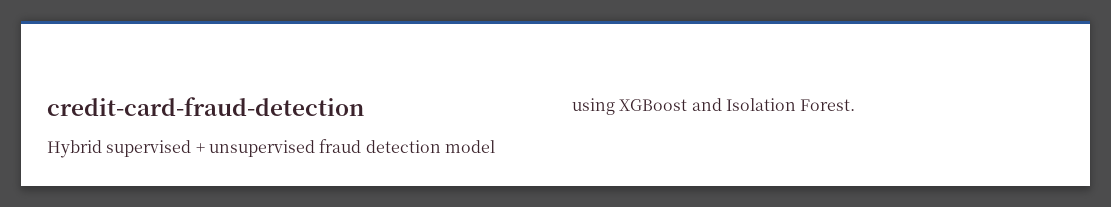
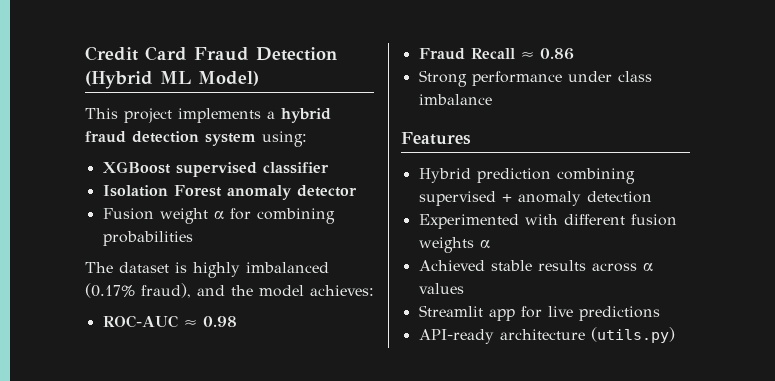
[47,97,364,116] [47,139,495,158] [572,98,856,115] credit-card-fraud-detection // Hybrid supervised + unsupervised fraud detection model using XGBoost and Isolation Forest. -> [85,46,337,61] [85,71,259,89] [85,108,331,123] [85,131,307,147] [102,161,329,177] [102,185,357,200] [102,208,335,224] [102,231,193,246] [85,262,329,278] [85,283,374,298] [102,315,237,328] [418,48,574,60] [418,70,652,87] [418,94,492,105] [401,132,471,145] [418,168,635,184] [418,191,652,206] [418,214,677,229] [418,237,490,253] [418,260,653,272] [418,283,464,294] [418,305,660,321] [418,327,675,344] Credit Card Fraud Detection (Hybrid ML Model) // This project implements a hybrid fraud detection system using: // XGBoost supervised classifier // Isolation Forest anomaly detector // Fusion weight α for combining probabilities // The dataset is highly imbalanced (0.17% fraud), and the model achieves: // ROC-AUC ≈ 0.98 // Fraud Recall ≈ 0.86 // Strong performance under class imbalance // Features // Hybrid prediction combining supervised + anomaly detection // Experimented with different fusion weights α // Achieved stable results across α values // Streamlit app for live predictions // API-ready architecture (utils.py)

